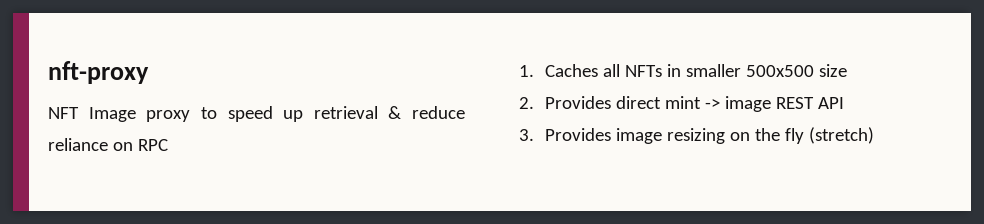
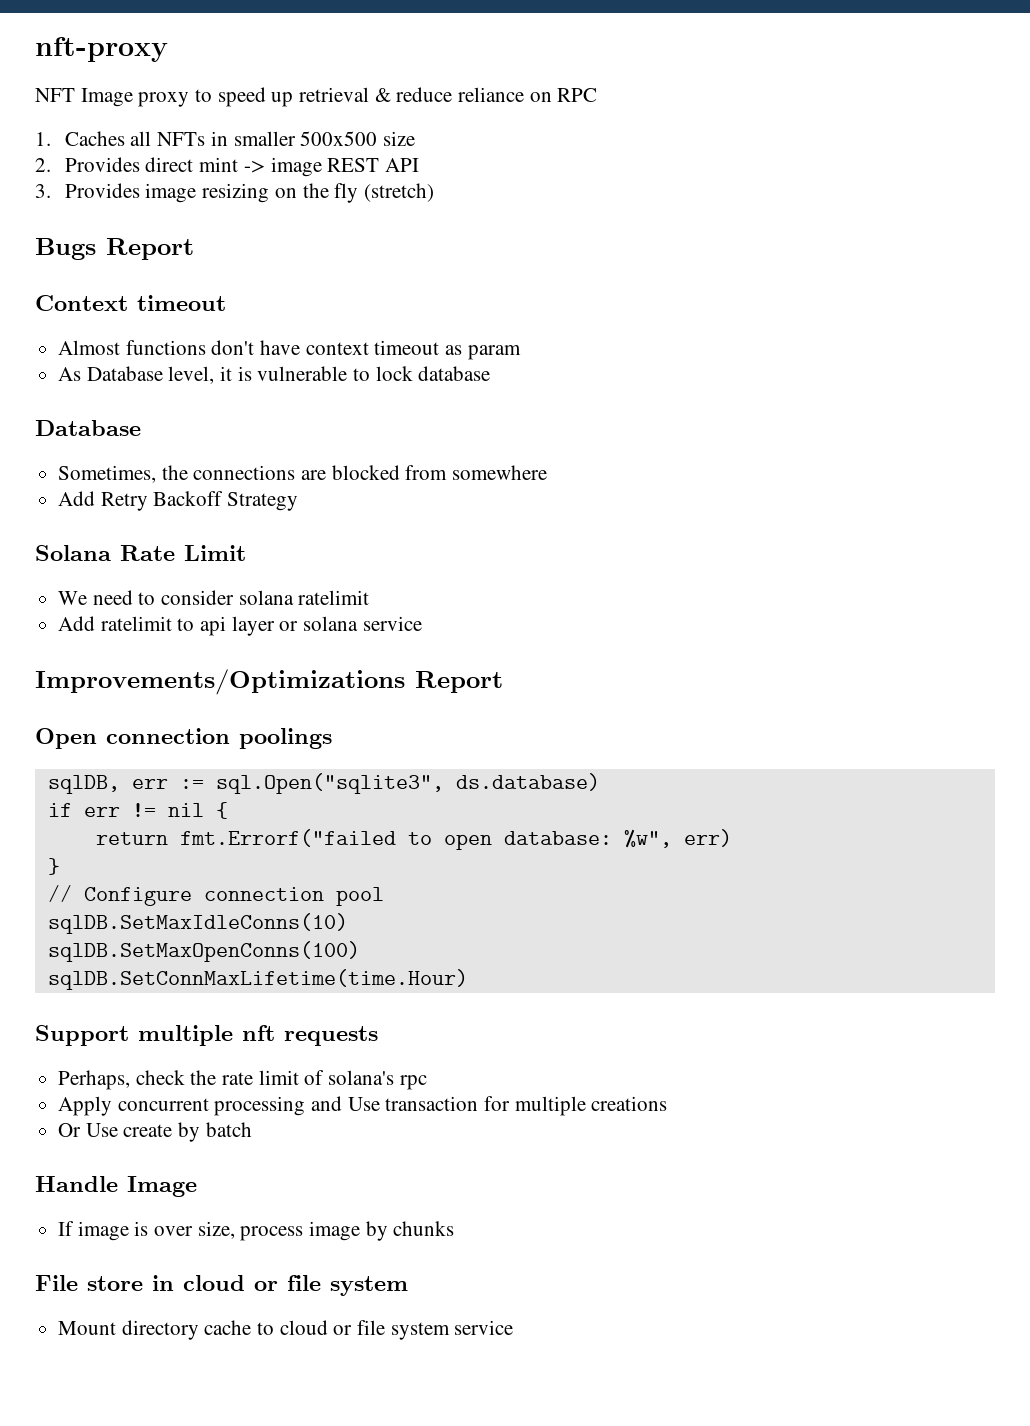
(874, 135) none -> [35,238,194,260] [35,295,226,311] [58,340,521,360] [58,366,491,384] [35,420,141,436] [58,465,548,483] [58,491,299,511] [35,545,246,561] [58,590,370,605] [58,616,422,636] [35,669,503,695] [35,728,332,749] [47,773,600,794] [47,802,228,819] [95,829,732,850] [47,858,60,875] [47,885,384,906] [47,913,348,934] [47,941,360,962] [47,969,468,990] [35,1025,378,1046] [58,1070,427,1090] [58,1096,668,1116] [58,1122,252,1142] [35,1176,197,1197] [58,1221,455,1241] [35,1275,408,1296] [58,1320,514,1340] // Bugs Report // Context timeout // Almost functions don't have context timeout as param // As Database level, it is vulnerable to lock database // Database // Sometimes, the connections are blocked from somewhere // Add Retry Backoff Strategy // Solana Rate Limit // We need to consider solana ratelimit // Add ratelimit to api layer or solana service // Improvements/Optimizations Report // Open connection poolings // sqlDB, err := sql.Open("sqlite3", ds.database) // if err != nil { // return fmt.Errorf("failed to open database: %w", err) // } // // Configure connection pool // sqlDB.SetMaxIdleConns(10) // sqlDB.SetMaxOpenConns(100) // sqlDB.SetConnMaxLifetime(time.Hour) // Support multiple nft requests // Perhaps, check the rate limit of solana's rpc // Apply concurrent processing and Use transaction for multiple creations // Or Use create by batch // Handle Image // If image is over size, process image by chunks // File store in cloud or file system // Mount directory cache to cloud or file system service

